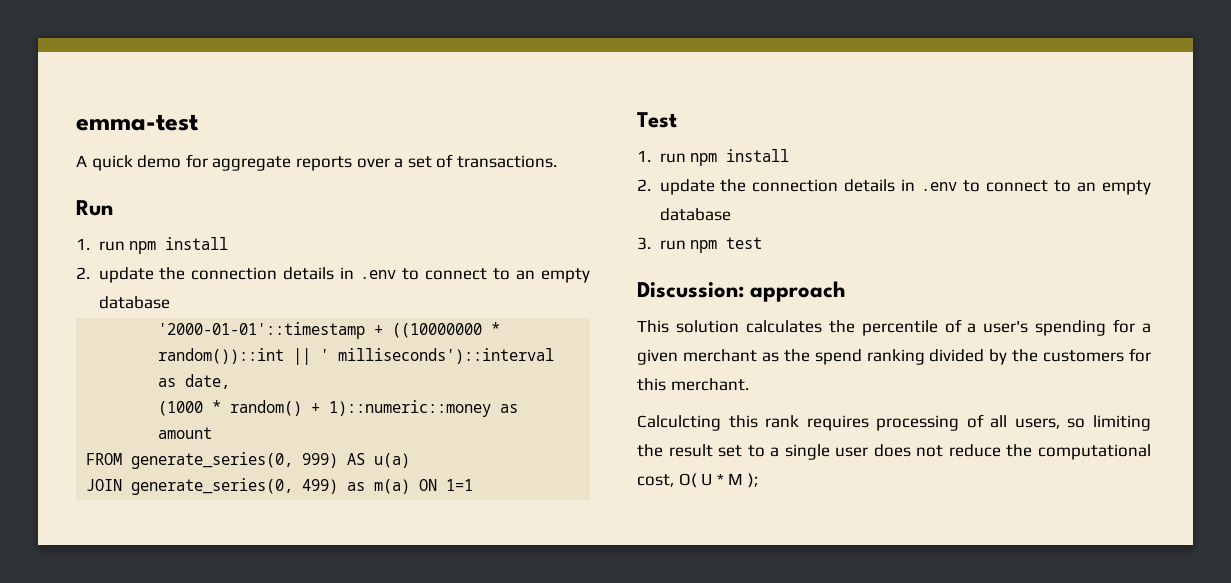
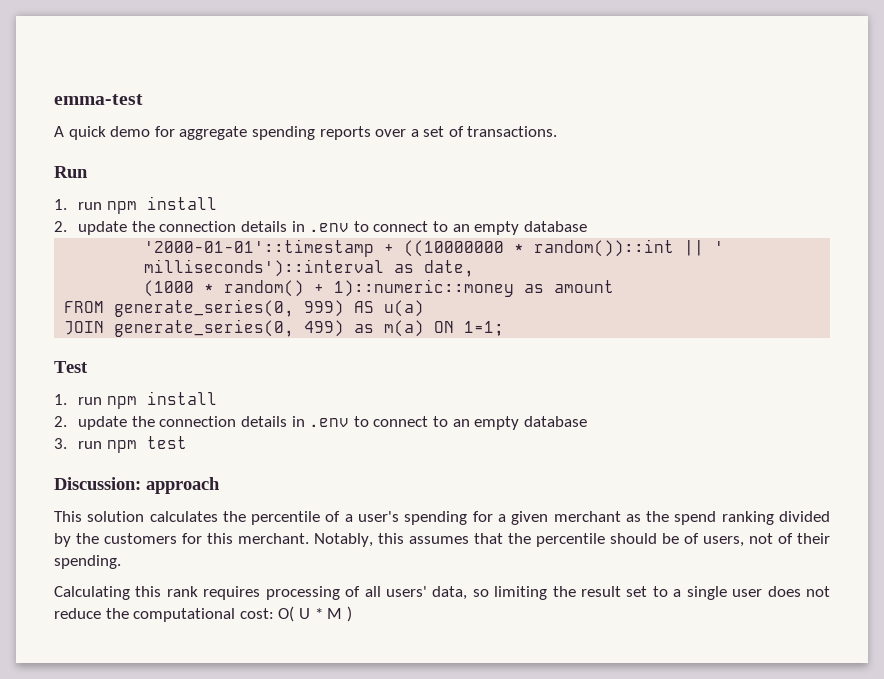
(292, 163) none -> [251,126,315,140] spending
[446,479,474,491] 1=1 -> [464,321,505,336] 1=1;
[637,415,721,431] // Calculcting -> [314,533,830,547] [54,555,121,569] [54,586,130,600] Notably, this assumes that the percentile should be of users, not of their spending. // Calculating
[1014,418,1060,429] users, -> [385,586,468,600] users' data,
[637,474,674,487] cost, -> [239,608,274,619] cost:
[747,473,758,488] ); -> [346,606,352,622] )

